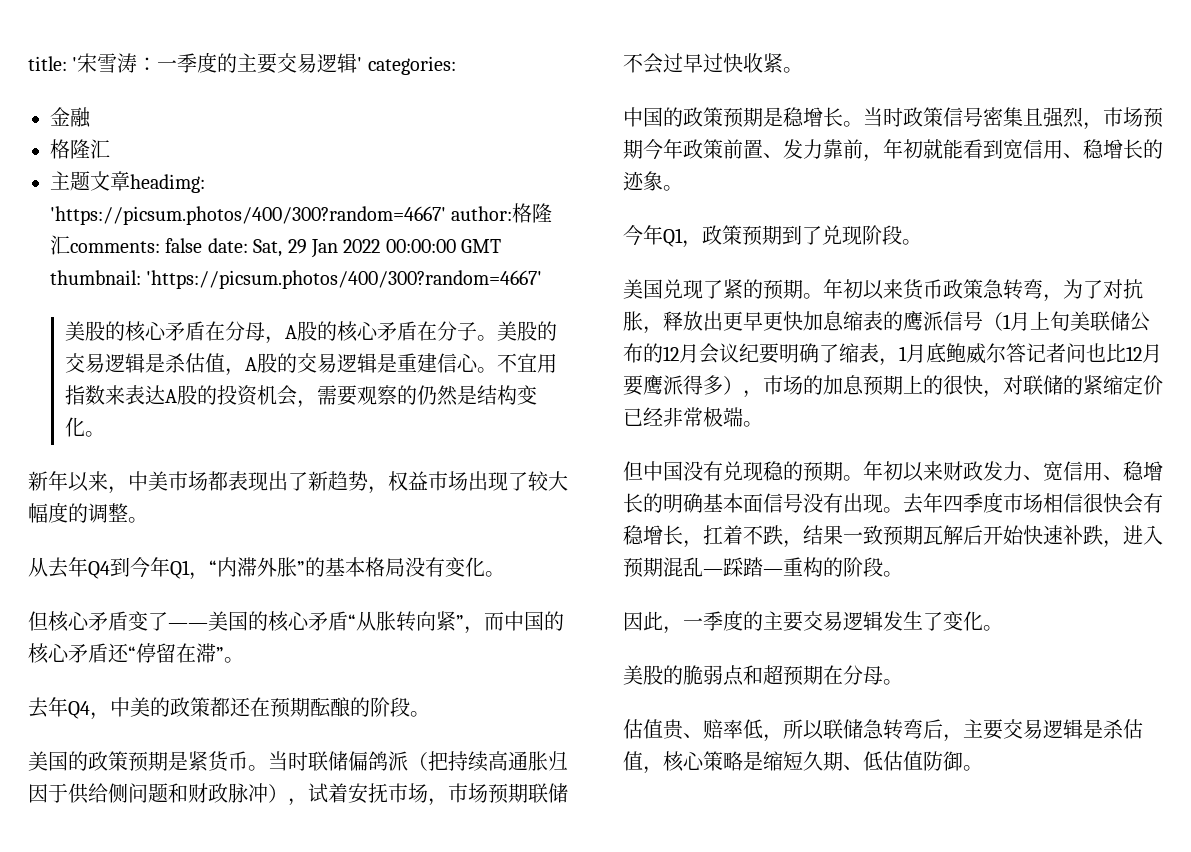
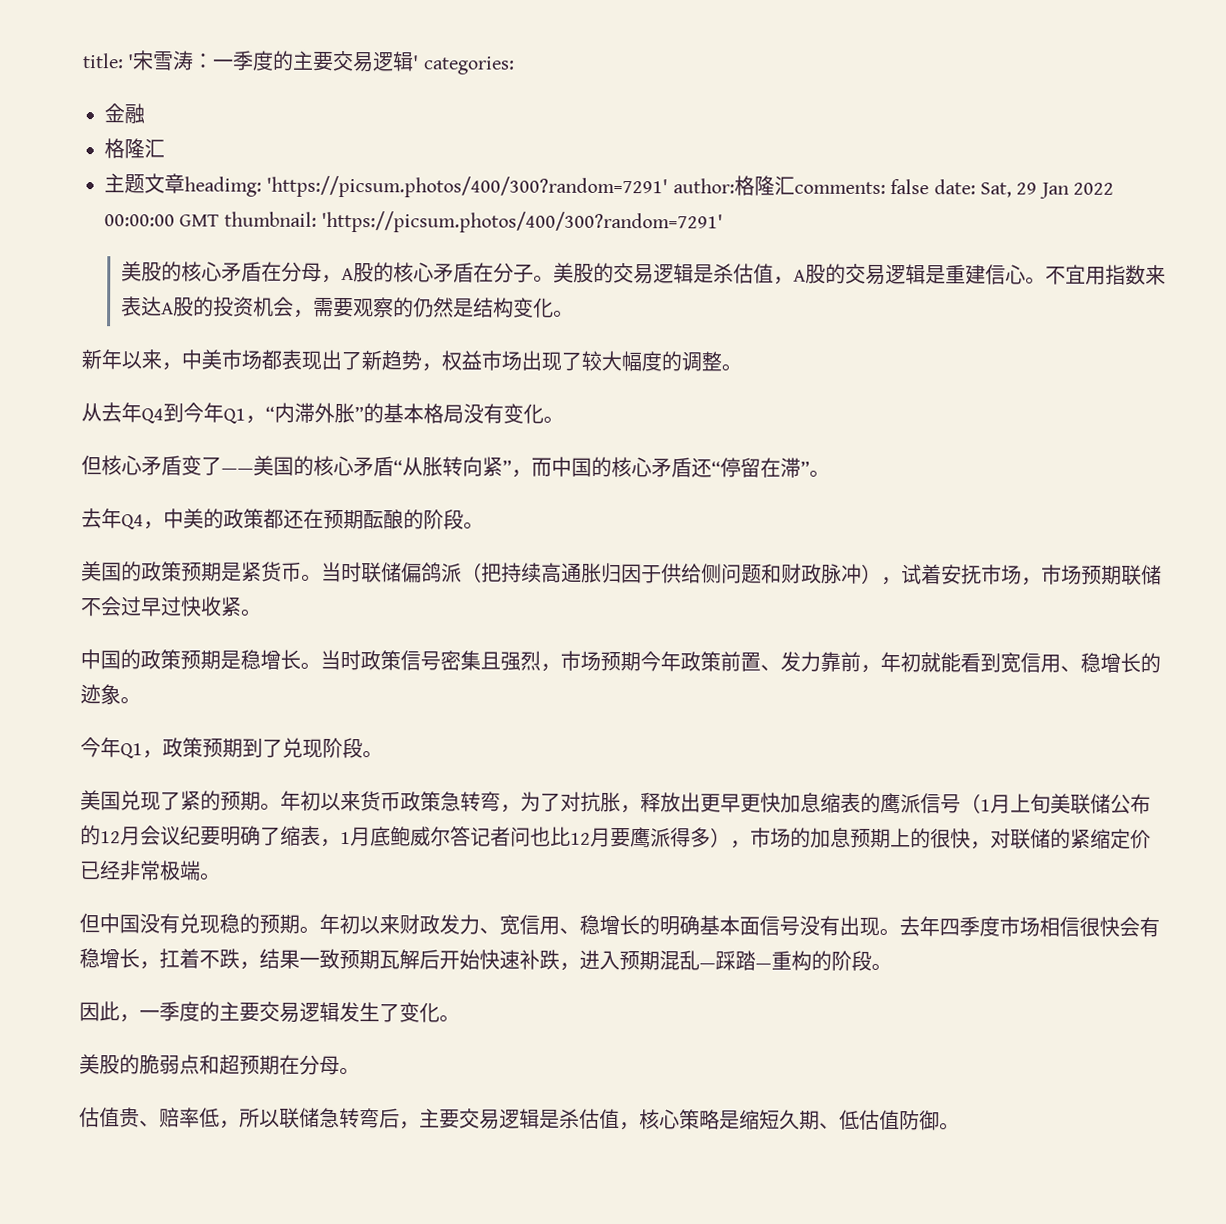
[50,206,446,225] 'https://picsum.photos/400/300?random=4667' -> [266,175,669,199] 'https://picsum.photos/400/300?random=7291'
[146,270,543,289] 'https://picsum.photos/400/300?random=4667' -> [321,210,724,234] 'https://picsum.photos/400/300?random=7291'

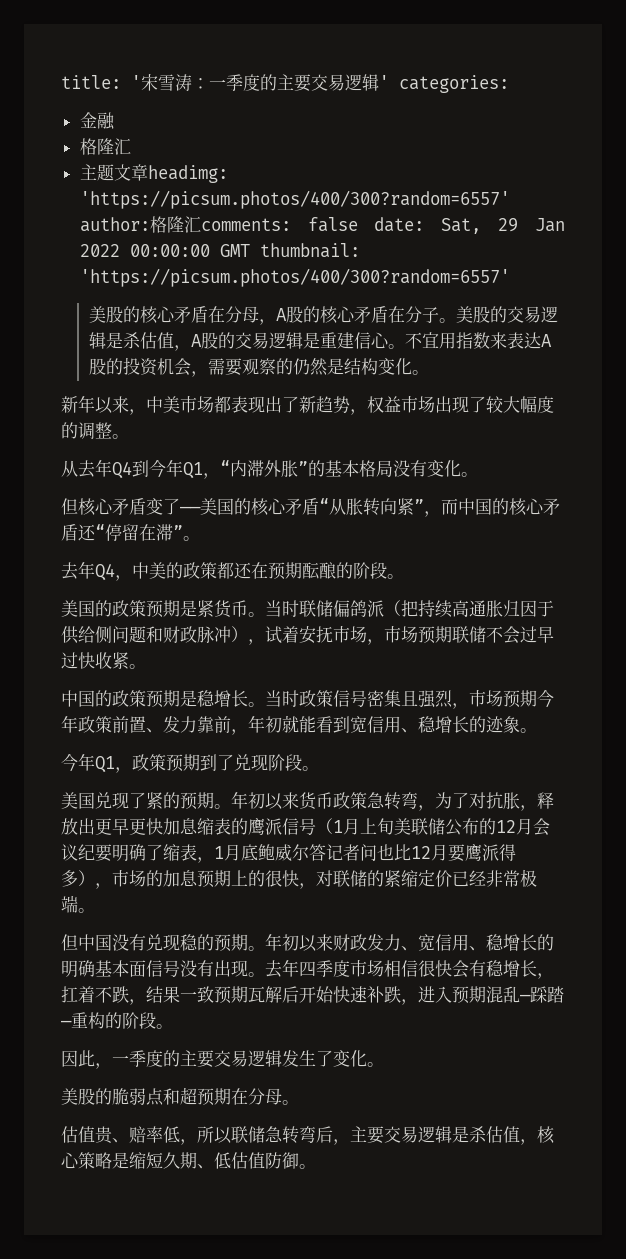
[266,175,669,199] 'https://picsum.photos/400/300?random=7291' -> [79,190,510,209] 'https://picsum.photos/400/300?random=6557'
[321,210,724,234] 'https://picsum.photos/400/300?random=7291' -> [79,268,510,287] 'https://picsum.photos/400/300?random=6557'

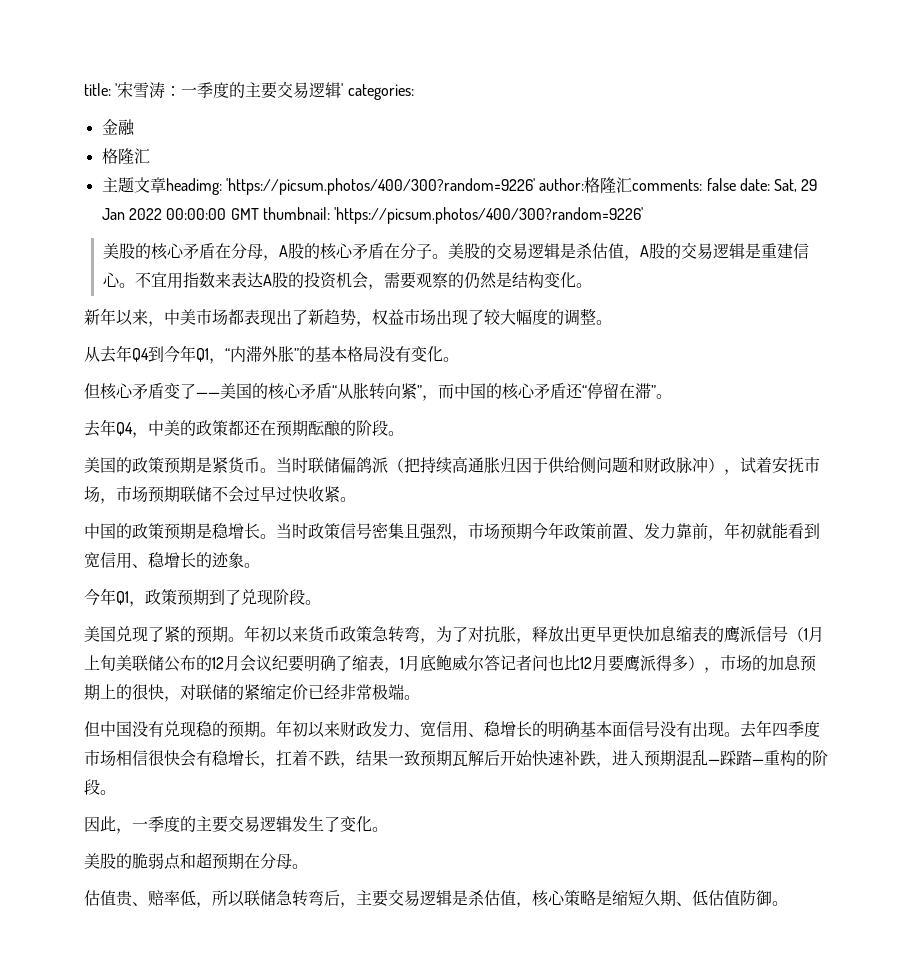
[79,190,510,209] 'https://picsum.photos/400/300?random=6557' -> [225,178,535,195] 'https://picsum.photos/400/300?random=9226'
[79,268,510,287] 'https://picsum.photos/400/300?random=6557' -> [334,207,644,224] 'https://picsum.photos/400/300?random=9226'

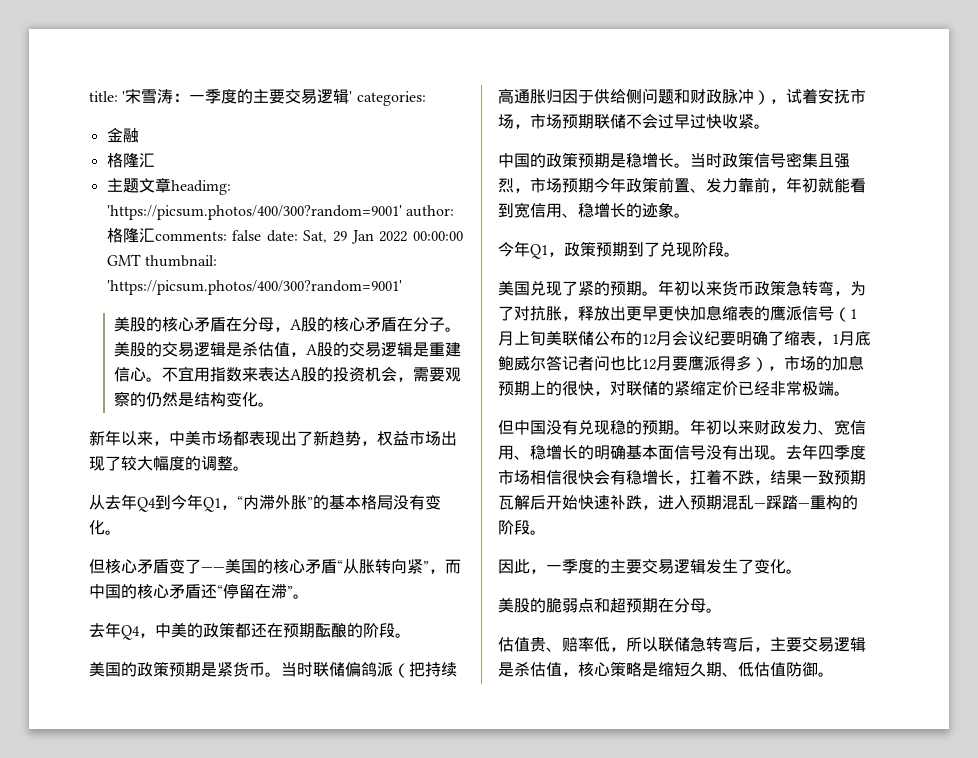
[225,178,535,195] 'https://picsum.photos/400/300?random=9226' -> [106,205,402,220] 'https://picsum.photos/400/300?random=9001'
[334,207,644,224] 'https://picsum.photos/400/300?random=9226' -> [106,280,402,295] 'https://picsum.photos/400/300?random=9001'

